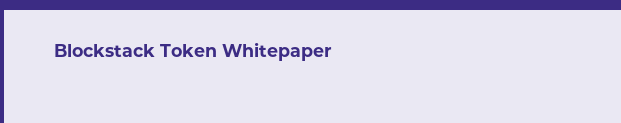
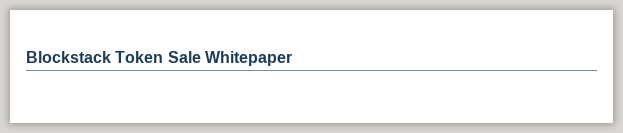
(217, 50) none -> [167,51,201,63] Sale

